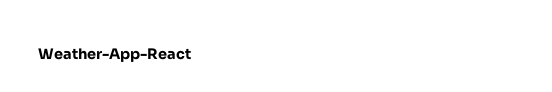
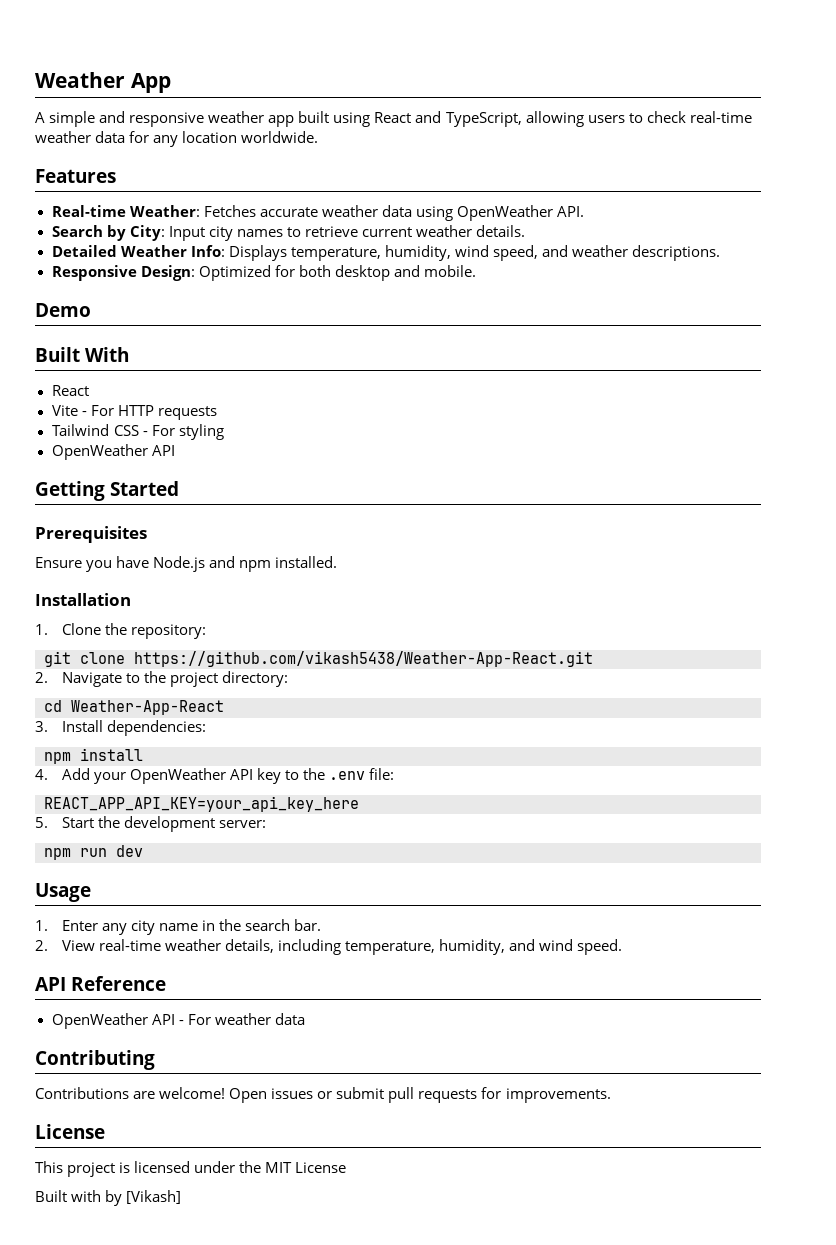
[38,48,191,62] Weather-App-React -> [35,72,171,93] [35,111,752,127] [35,131,319,147] [35,169,116,183] [51,205,584,221] [51,225,526,241] [51,245,720,261] [51,265,476,281] [35,303,91,317] [35,347,130,362] [51,385,89,396] [51,405,217,420] [51,424,224,440] [51,444,175,460] [35,481,180,501] [35,526,147,543] [35,556,338,572] [35,593,131,606] [35,623,207,639] [44,651,593,667] [35,671,289,687] [44,700,224,715] [35,720,207,736] [44,748,143,764] [35,768,395,784] [44,796,359,812] [35,816,267,832] [44,845,143,860] [35,883,91,902] [35,919,322,935] [35,939,623,955] [35,976,167,991] [51,1013,305,1029] [35,1050,155,1070] [35,1087,611,1103] [35,1124,105,1139] [35,1161,347,1177] [35,1190,182,1206] Weather App // A simple and responsive weather app built using React and TypeScript, allowing users to check real-time weather data for any location worldwide. // Features // Real-time Weather: Fetches accurate weather data using OpenWeather API. // Search by City: Input city names to retrieve current weather details. // Detailed Weather Info: Displays temperature, humidity, wind speed, and weather descriptions. // Responsive Design: Optimized for both desktop and mobile. // Demo // Built With // React // Vite - For HTTP requests // Tailwind CSS - For styling // OpenWeather API // Getting Started // Prerequisites // Ensure you have Node.js and npm installed. // Installation // 1. Clone the repository: // git clone https://github.com/vikash5438/Weather-App-React.git // 2. Navigate to the project directory: // cd Weather-App-React // 3. Install dependencies: // npm install // 4. Add your OpenWeather API key to the .env file: // REACT_APP_API_KEY=your_api_key_here // 5. Start the development server: // npm run dev // Usage // 1. Enter any city name in the search bar. // 2. View real-time weather details, including temperature, humidity, and wind speed. // API Reference // OpenWeather API - For weather data // Contributing // Contributions are welcome! Open issues or submit pull requests for improvements. // License // This project is licensed under the MIT License // Built with by [Vikash]

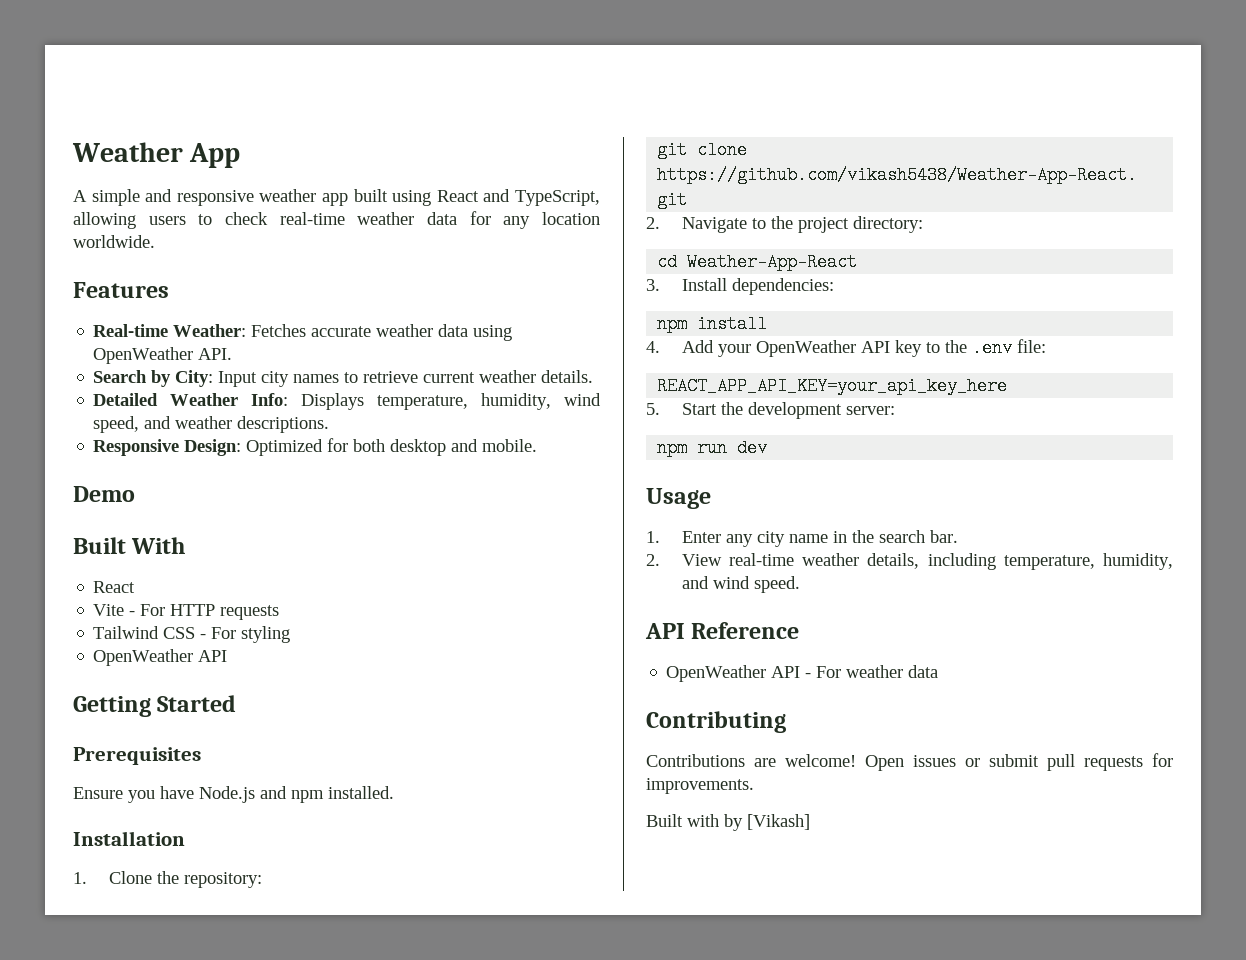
[35,1124,105,1139] [35,1161,347,1177] // License // This project is licensed under the MIT License -> (754, 786) none

